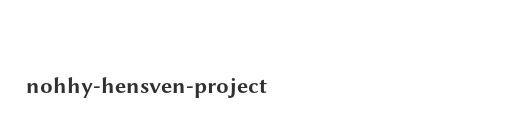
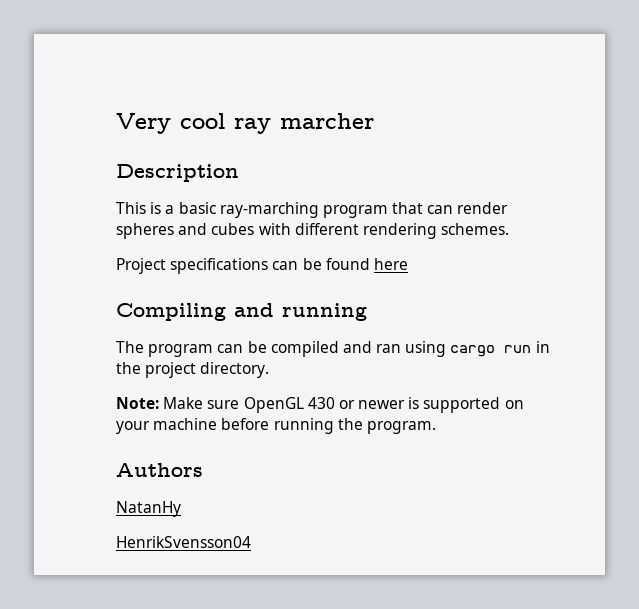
[26,77,267,98] nohhy-hensven-project -> [116,113,374,134] [116,164,239,182] [116,202,509,218] [116,223,510,239] [116,258,408,274] [116,303,367,321] [116,341,550,357] [116,362,270,378] [116,397,524,413] [116,418,436,434] [116,463,203,477] [116,501,181,517] [116,536,251,548] Very cool ray marcher // Description // This is a basic ray-marching program that can render spheres and cubes with different rendering schemes. // Project specifications can be found here // Compiling and running // The program can be compiled and ran using cargo run in the project directory. // Note: Make sure OpenGL 430 or newer is supported on your machine before running the program. // Authors // NatanHy // HenrikSvensson04

